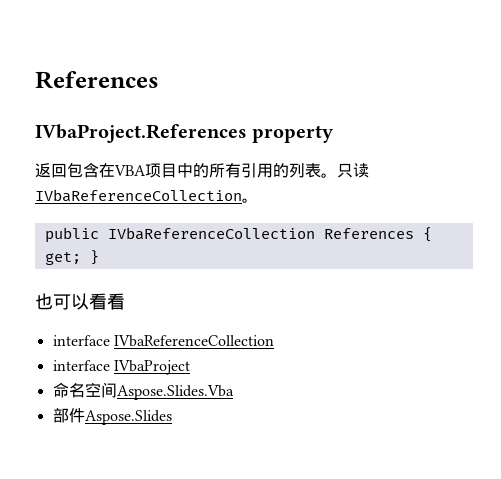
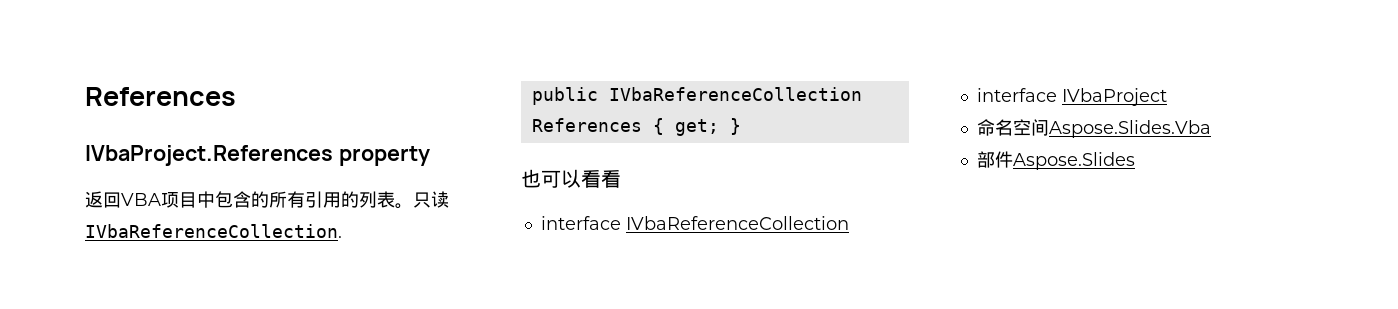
[67,162,115,178] 包含在 -> (121, 200) none
(193, 170) none -> [215,191,251,208] 包含
[35,189,258,203] IVbaReferenceCollection。 -> [85,224,342,238] IVbaReferenceCollection.

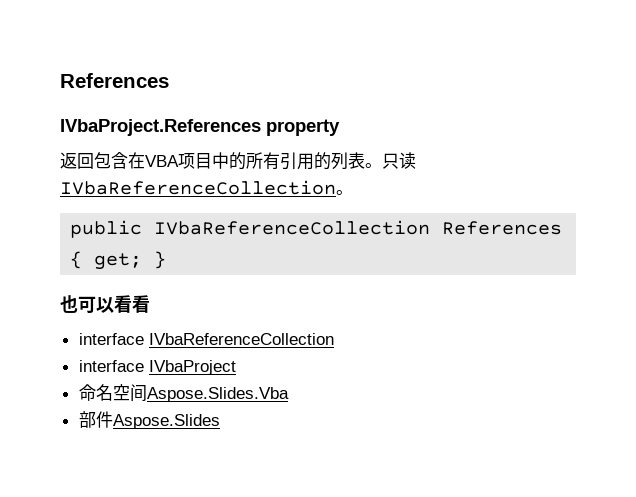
(121, 200) none -> [94,152,145,169] 包含在
[215,191,251,208] 包含 -> (229, 160) none
[85,224,342,238] IVbaReferenceCollection. -> [60,180,353,195] IVbaReferenceCollection。

